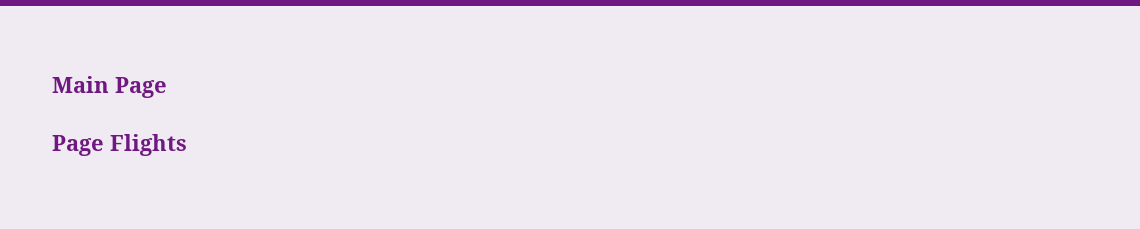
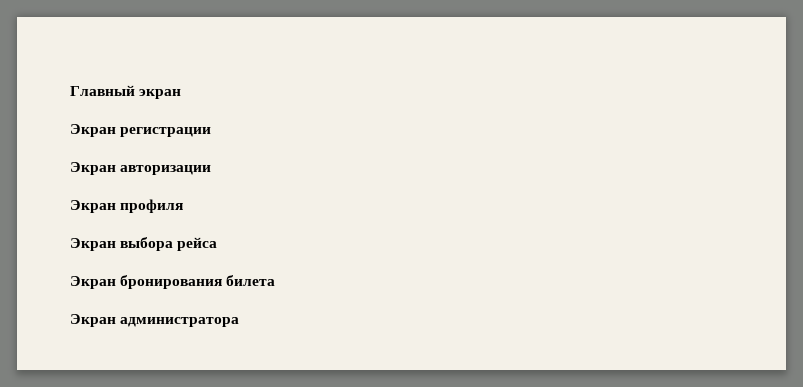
[52,76,167,98] [52,134,187,156] Main Page // Page Flights -> [70,85,182,99] [70,124,212,137] [70,162,212,175] [70,199,184,213] [70,237,218,251] [70,275,276,289] [70,314,240,327] Главный экран // Экран регистрации // Экран авторизации // Экран профиля // Экран выбора рейса // Экран бронирования билета // Экран администратора

